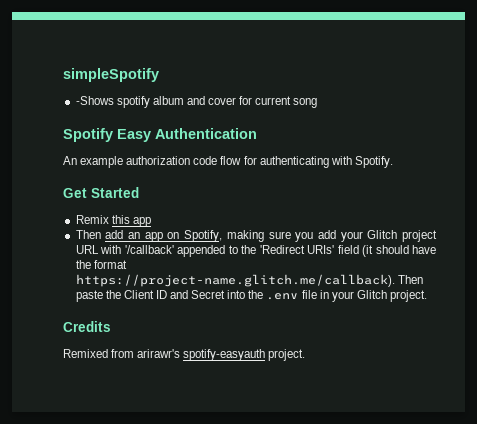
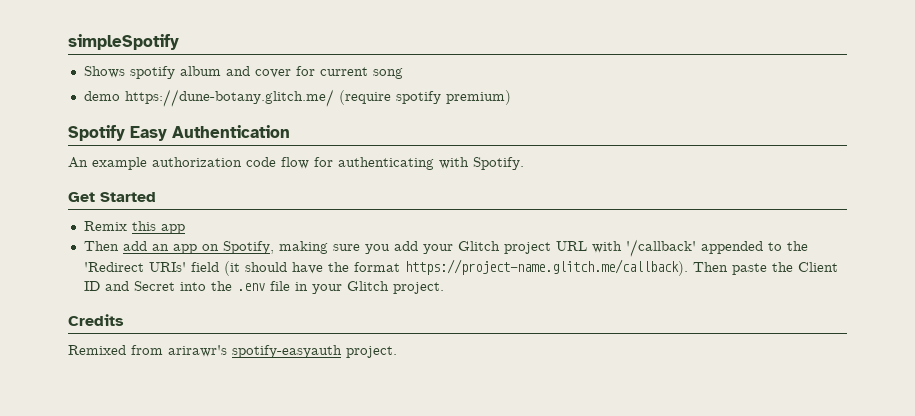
[75,96,114,105] -Shows -> [83,66,125,78] Shows
(318, 103) none -> [83,89,511,107] // demo https://dune-botany.glitch.me/ (require spotify premium)

